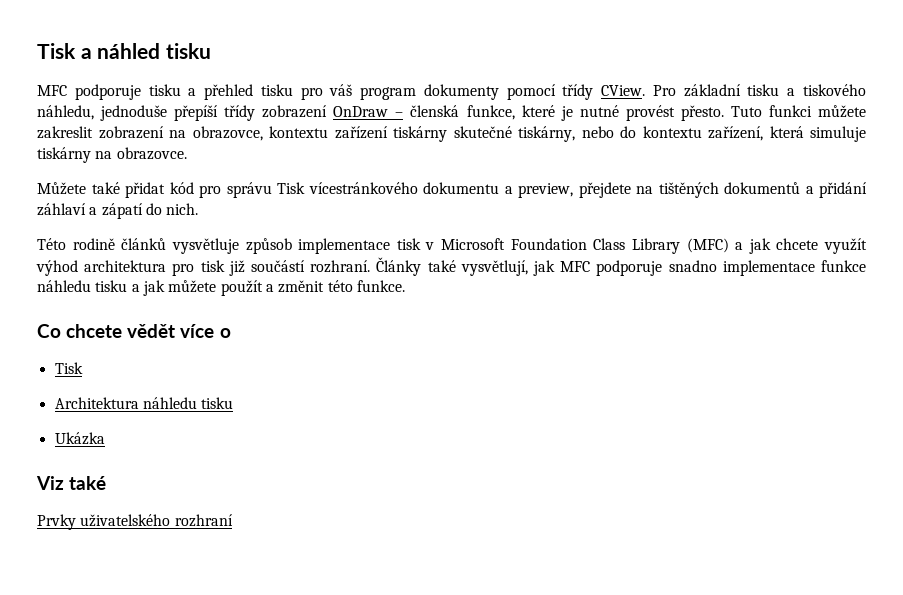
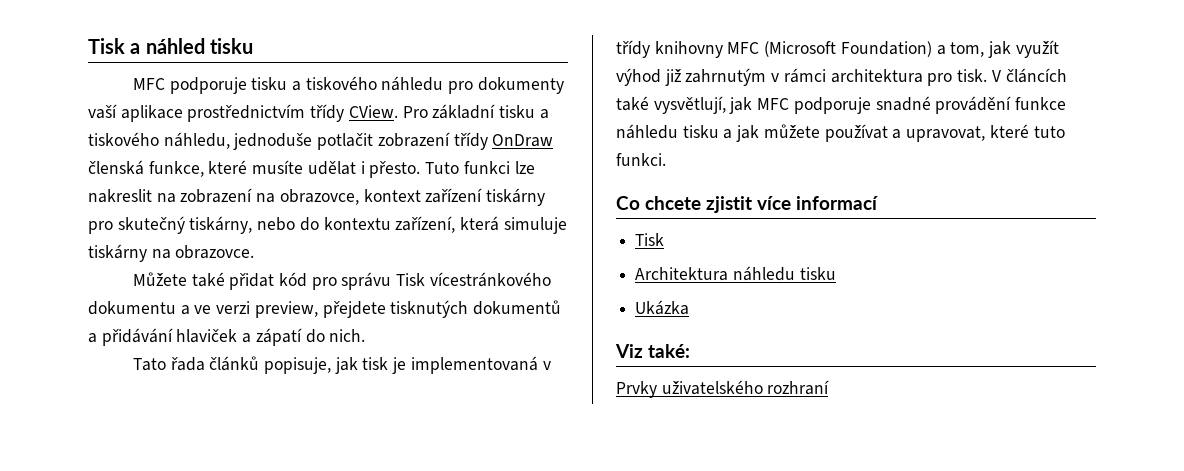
[204,84,556,100] přehled tisku pro váš program dokumenty pomocí -> [305,76,564,94] [88,104,306,122] tiskového náhledu pro dokumenty vaší aplikace prostřednictvím
[174,105,866,121] [37,126,93,139] přepíší třídy zobrazení OnDraw – členská funkce, které je nutné provést přesto. Tuto funkci můžete zakreslit -> [317,132,554,150] [88,160,535,178] [88,189,176,203] potlačit zobrazení třídy OnDraw členská funkce, které musíte udělat i přesto. Tuto funkci lze nakreslit na
[269,126,328,138] kontextu -> [363,189,421,202] kontext
[453,126,512,138] skutečné -> [88,216,185,234] pro skutečný
[518,182,867,198] [37,203,199,219] [37,238,867,254] [36,257,422,276] preview, přejdete na tištěných dokumentů a přidání záhlaví a zápatí do nich. // Této rodině článků vysvětluje způsob implementace tisk v Microsoft Foundation Class Library (MFC) a jak chcete využít výhod architektura pro tisk již součástí rozhraní. Články -> [194,300,562,318] [88,328,366,346] [132,356,551,374] [616,40,1059,58] [616,68,1067,86] ve verzi preview, přejdete tisknutých dokumentů a přidávání hlaviček a zápatí do nich. // Tato řada článků popisuje, jak tisk je implementovaná v třídy knihovny MFC (Microsoft Foundation) a tom, jak využít výhod již zahrnutým v rámci architektura pro tisk. V článcích
[668,260,815,276] snadno implementace -> [875,96,1012,114] snadné provádění
[220,280,405,296] použít a změnit této funkce. -> [824,124,1065,142] [616,153,666,166] používat a upravovat, které tuto funkci.
[127,324,231,338] vědět více o -> [706,196,878,213] zjistit více informací
[69,476,107,490] také -> [648,344,690,358] také:

